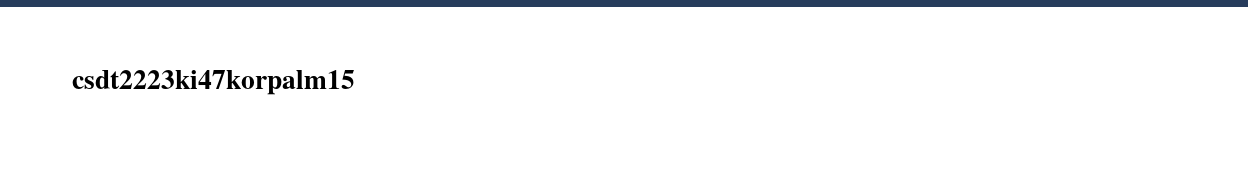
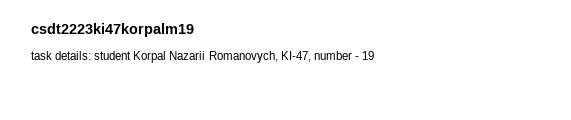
[72,70,355,95] csdt2223ki47korpalm15 -> [31,23,194,37] [31,51,374,63] csdt2223ki47korpalm19 // task details: student Korpal Nazarii Romanovych, KI-47, number - 19

